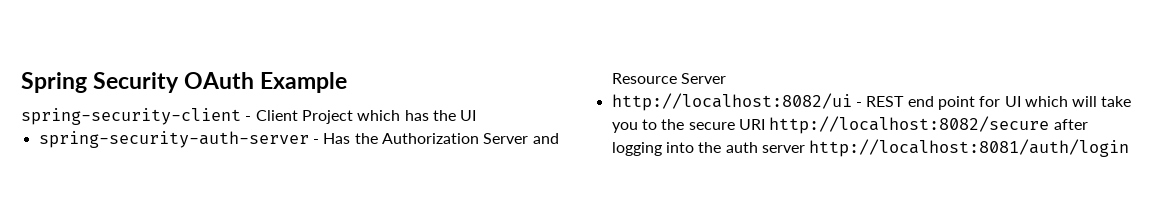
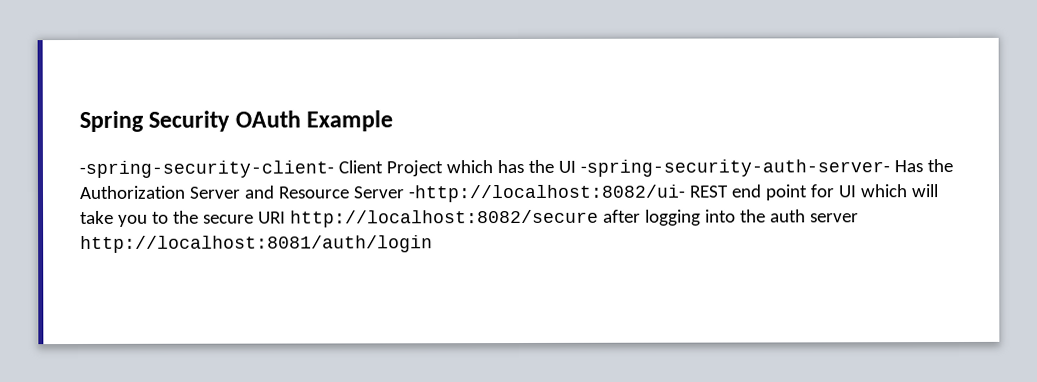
[21,108,252,125] spring-security-client - -> [79,160,334,178] -spring-security-client-
[38,131,319,148] // spring-security-auth-server - -> [579,159,890,177] -spring-security-auth-server-
[611,93,862,111] // http://localhost:8082/ui - -> [407,184,686,203] -http://localhost:8082/ui-

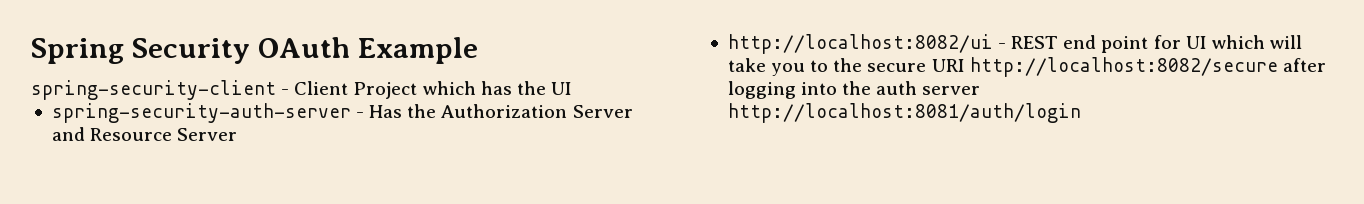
[79,160,334,178] -spring-security-client- -> [31,80,290,100] spring-security-client -
[579,159,890,177] -spring-security-auth-server- -> [51,103,365,123] // spring-security-auth-server -
[407,184,686,203] -http://localhost:8082/ui- -> [727,34,1007,54] // http://localhost:8082/ui -

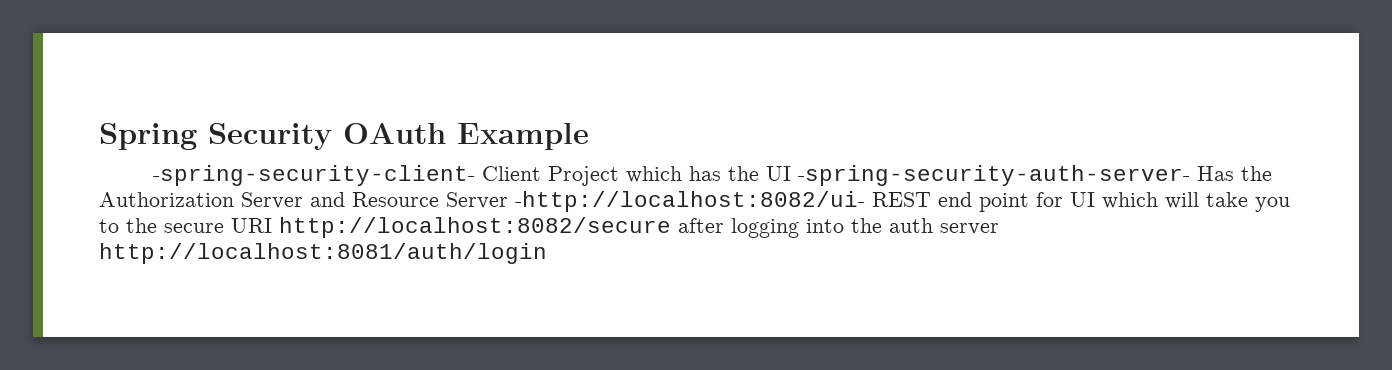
[31,80,290,100] spring-security-client - -> [153,165,476,186] -spring-security-client-
[51,103,365,123] // spring-security-auth-server - -> [798,165,1191,186] -spring-security-auth-server-
[727,34,1007,54] // http://localhost:8082/ui - -> [515,191,865,212] -http://localhost:8082/ui-

